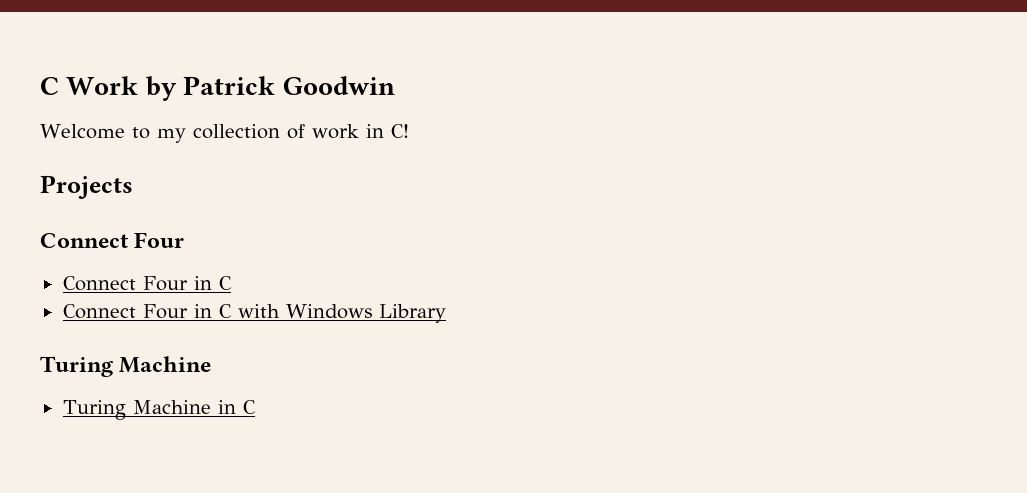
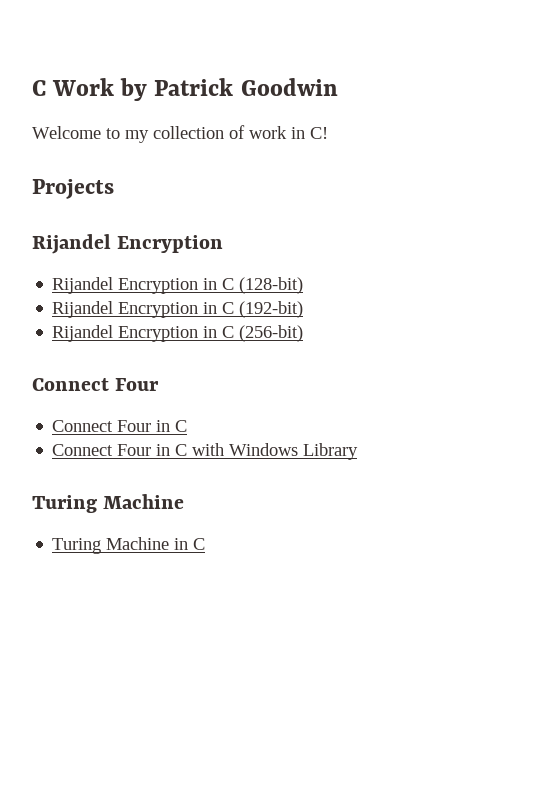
(133, 187) none -> [32,234,224,254] [52,277,304,294] [52,301,304,318] [52,325,304,342] // Rijandel Encryption // Rijandel Encryption in C (128-bit) // Rijandel Encryption in C (192-bit) // Rijandel Encryption in C (256-bit)

